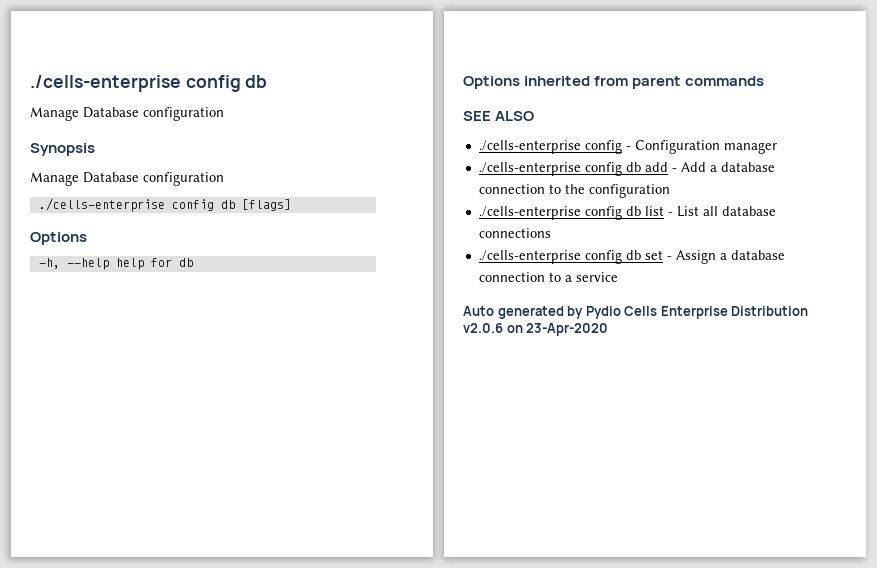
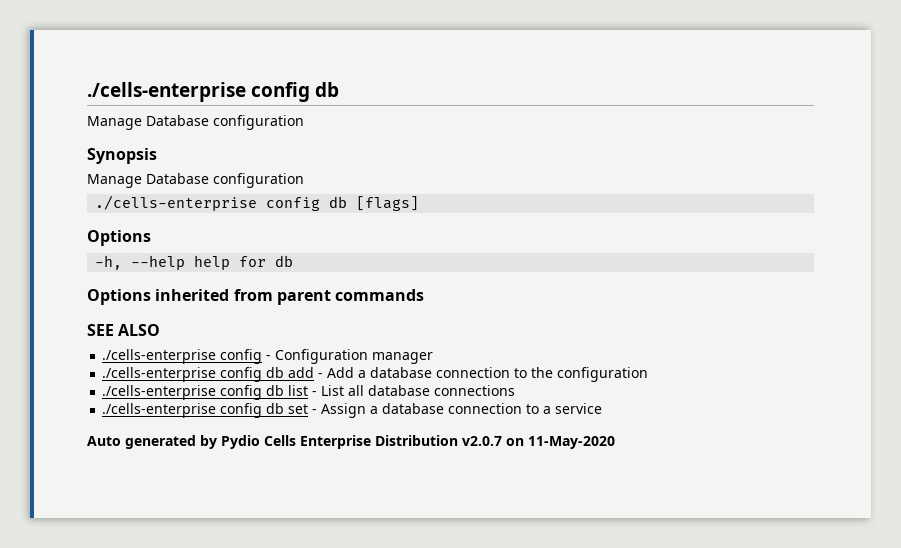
[463,323,609,336] v2.0.6 on 23-Apr-2020 -> [462,436,615,449] v2.0.7 on 11-May-2020

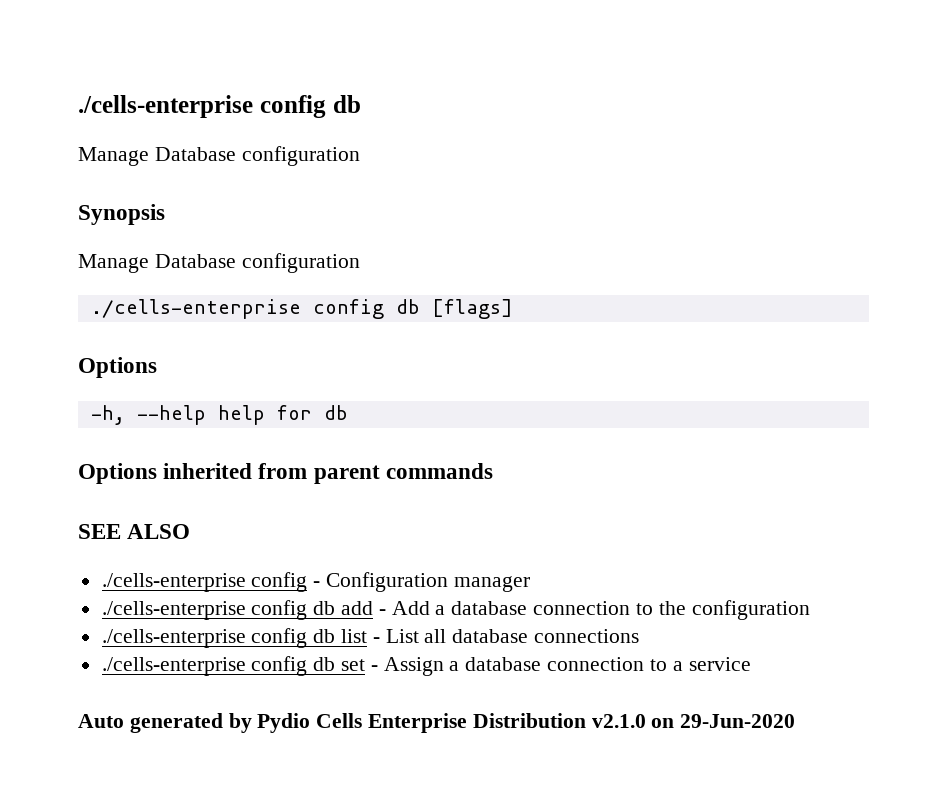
[462,436,615,449] v2.0.7 on 11-May-2020 -> [591,714,796,728] v2.1.0 on 29-Jun-2020

